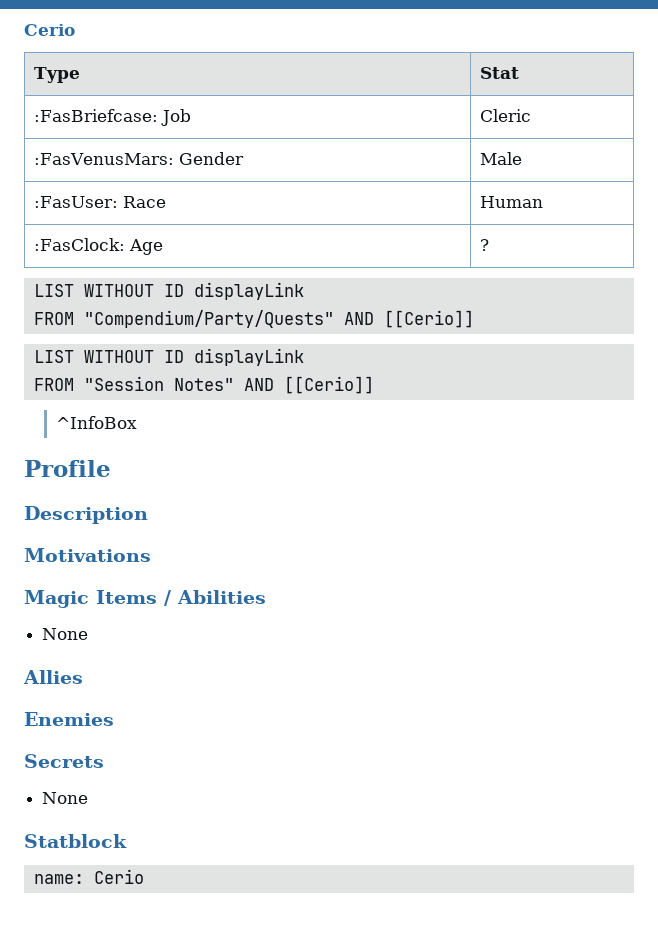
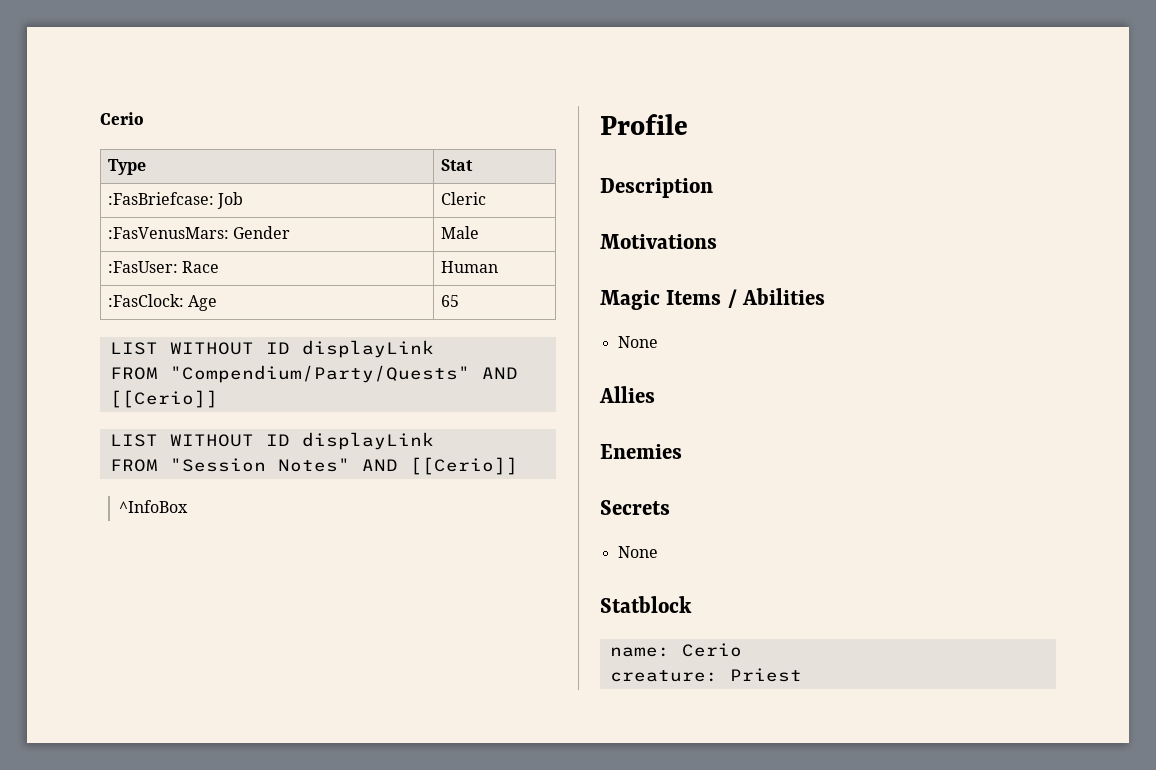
[480,239,490,251] ? -> [440,295,459,307] 65
(144, 876) none -> [609,668,802,682] // creature: Priest

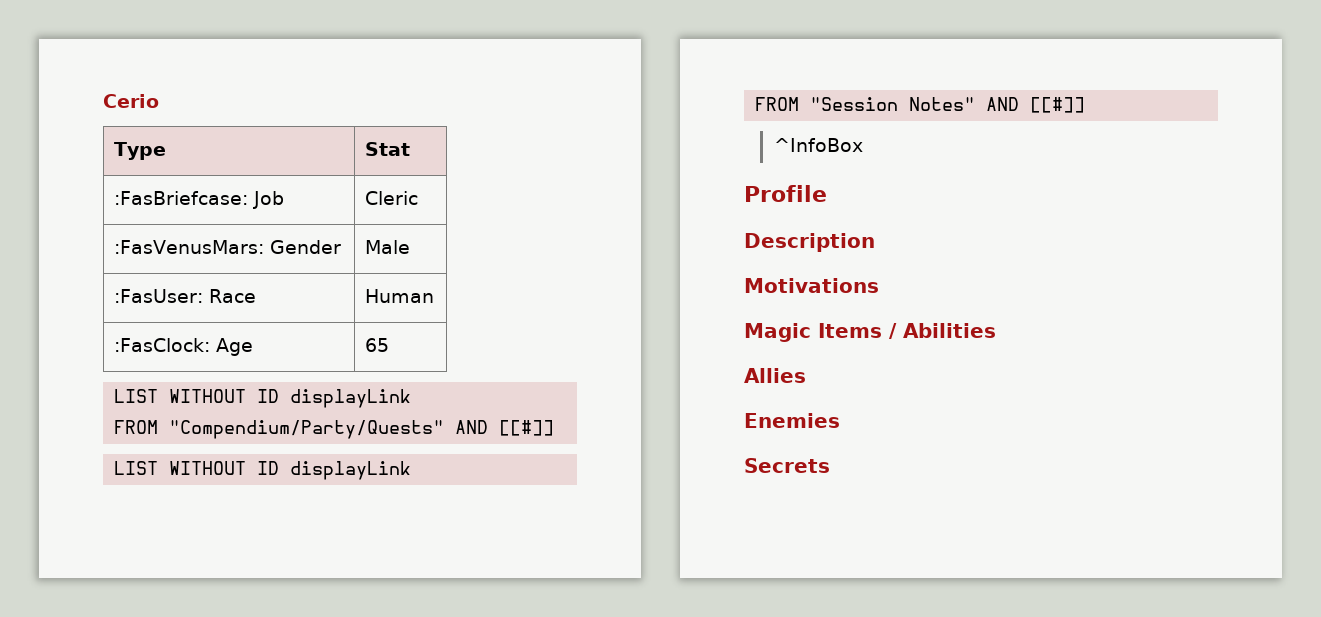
[109,390,218,408] [[Cerio]] -> [499,420,555,436] [[#]]
[409,457,518,475] [[Cerio]] -> [1030,97,1086,113] [[#]]
[617,336,658,348] // None -> (996, 330) none
[617,546,658,558] [600,596,692,613] [609,643,742,657] [609,668,802,682] // None // Statblock // name: Cerio // creature: Priest -> (830, 465) none

